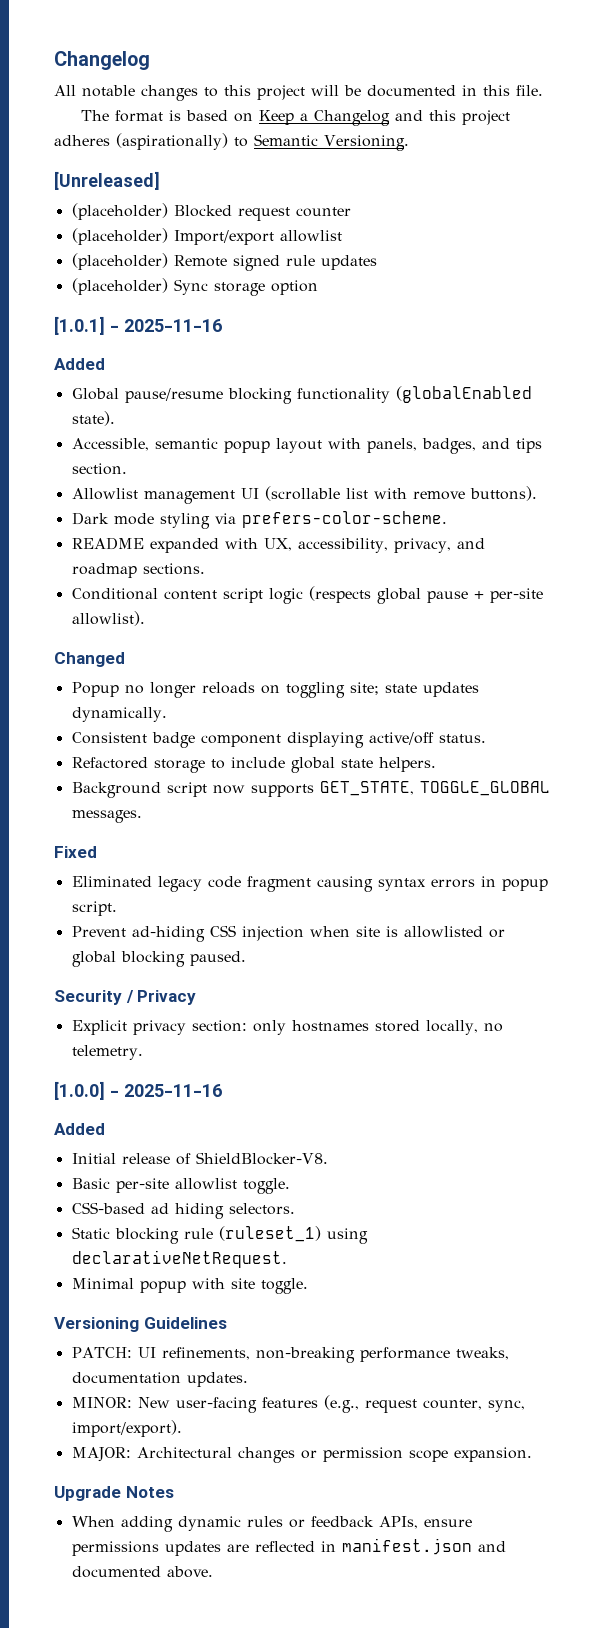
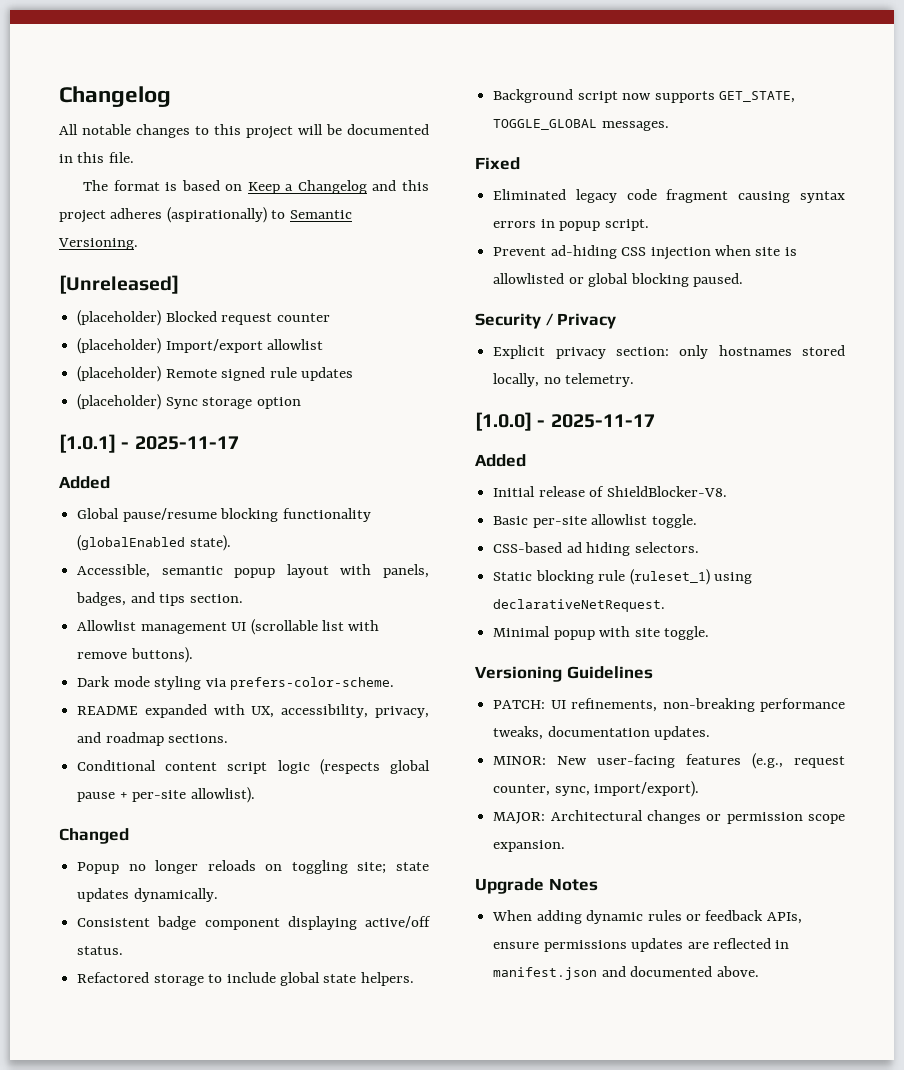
[124,319,222,332] 2025-11-16 -> [134,436,239,450] 2025-11-17
[124,1084,222,1097] 2025-11-16 -> [550,414,655,428] 2025-11-17

